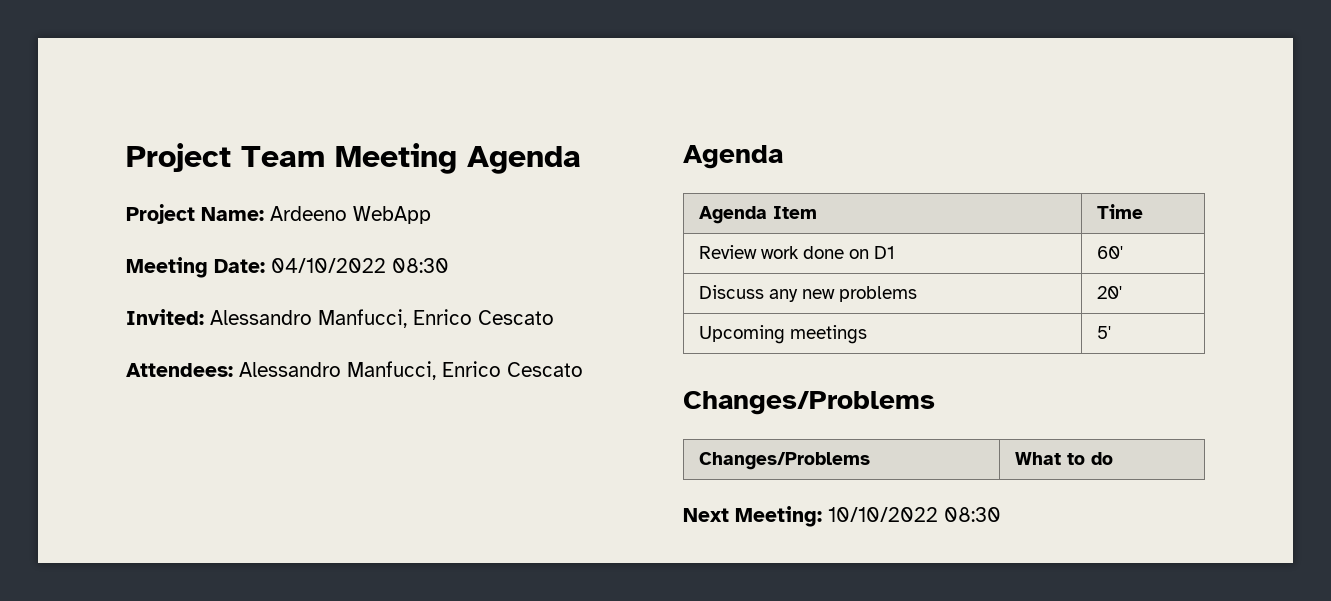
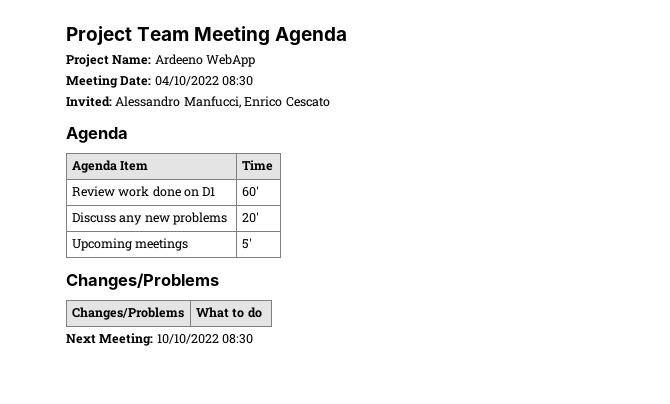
[126,361,583,380] // Attendees: Alessandro Manfucci, Enrico Cescato -> (330, 102) none

